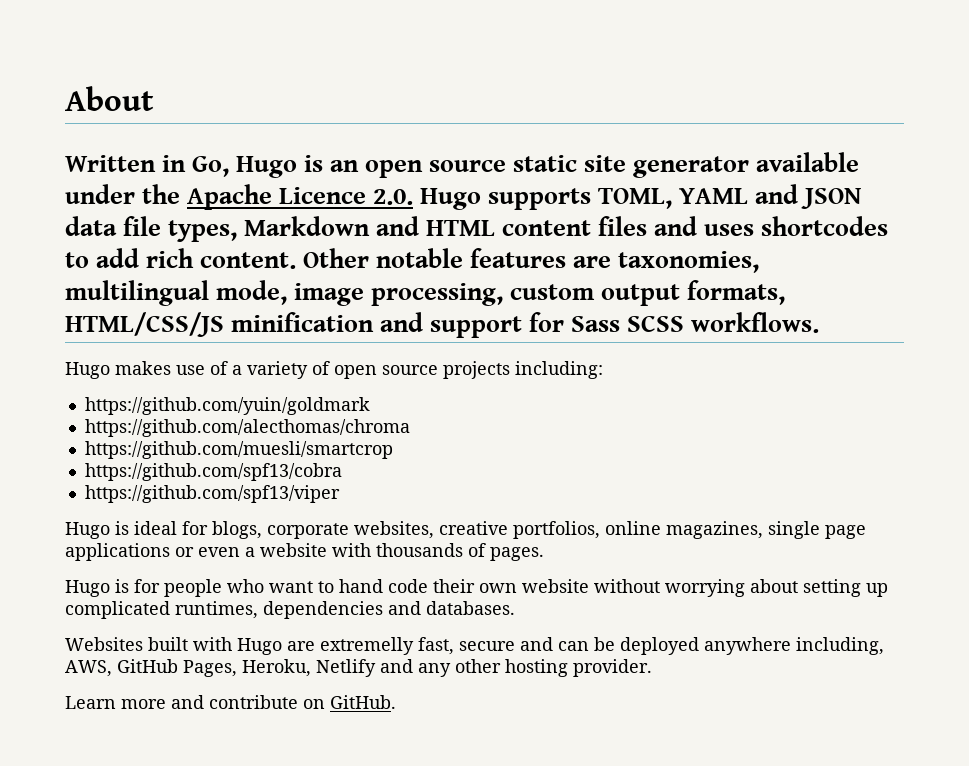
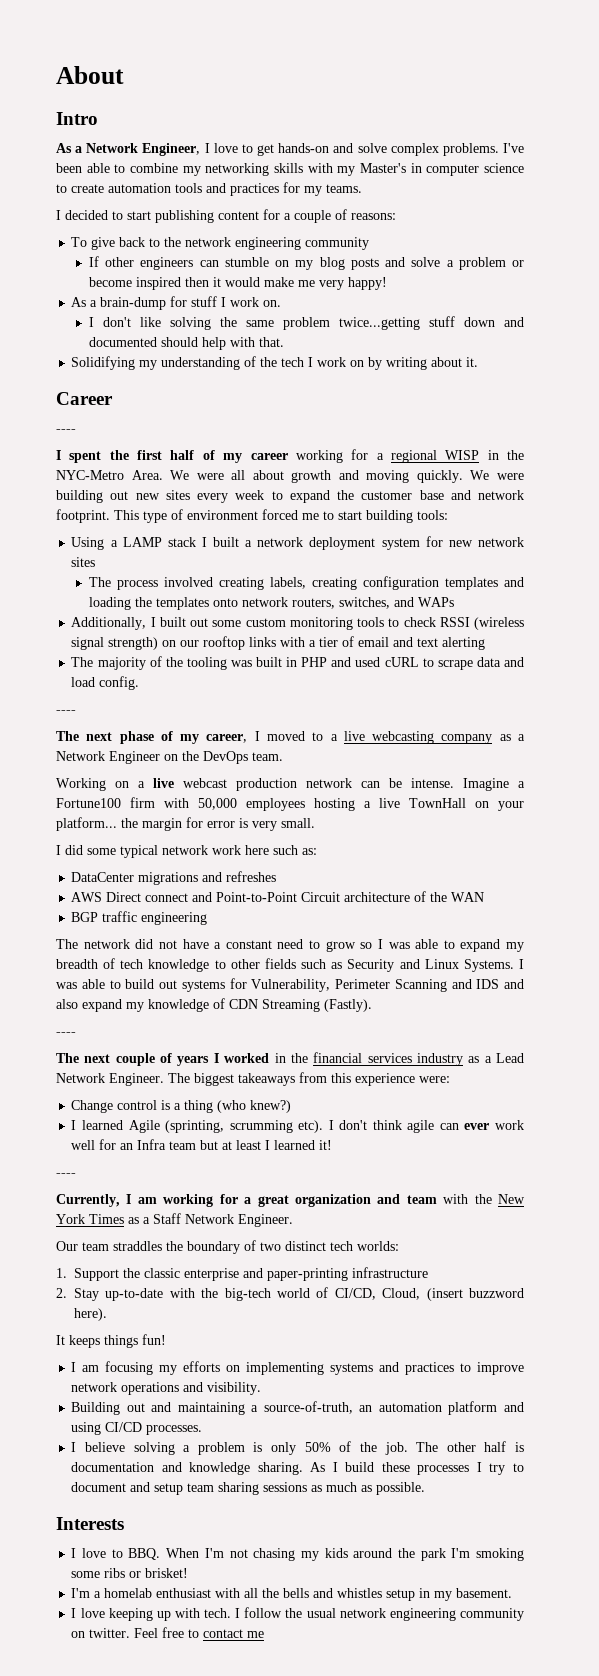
[65,152,860,178] [65,184,862,210] [65,216,889,242] [65,248,760,273] [65,280,786,306] [65,312,820,338] [65,361,603,379] [84,397,370,415] [84,419,410,437] [84,441,393,459] [84,463,342,481] [84,485,340,503] [65,521,866,539] [65,543,544,561] [65,579,888,597] [65,601,515,619] [65,637,884,655] [65,659,652,677] [65,695,396,709] Written in Go, Hugo is an open source static site generator available under the Apache Licence 2.0. Hugo supports TOML, YAML and JSON data file types, Markdown and HTML content files and uses shortcodes to add rich content. Other notable features are taxonomies, multilingual mode, image processing, custom output formats, HTML/CSS/JS minification and support for Sass SCSS workflows. // Hugo makes use of a variety of open source projects including: // https://github.com/yuin/goldmark // https://github.com/alecthomas/chroma // https://github.com/muesli/smartcrop // https://github.com/spf13/cobra // https://github.com/spf13/viper // Hugo is ideal for blogs, corporate websites, creative portfolios, online magazines, single page applications or even a website with thousands of pages. // Hugo is for people who want to hand code their own website without worrying about setting up complicated runtimes, dependencies and databases. // Websites built with Hugo are extremelly fast, secure and can be deployed anywhere including, AWS, GitHub Pages, Heroku, Netlify and any other hosting provider. // Learn more and contribute on GitHub. -> [56,112,98,125] [56,143,524,156] [56,163,524,176] [56,182,362,196] [56,209,396,223] [71,237,370,250] [88,256,524,270] [88,277,387,290] [71,296,282,310] [88,316,525,330] [88,337,284,350] [71,356,479,370] [56,392,113,405] [56,429,76,433] [56,449,524,463] [56,470,524,483] [56,490,524,503] [56,509,448,523] [71,536,524,550] [71,557,96,567] [88,576,524,590] [88,597,454,610] [71,617,525,630] [71,636,486,650] [71,656,525,670] [71,676,140,690] [56,710,76,714] [56,731,525,744] [56,751,283,764] [56,778,525,791] [56,797,524,811] [56,817,315,831] [56,845,317,858] [71,871,277,885] [71,891,485,902] [71,911,208,925] [56,939,524,952] [56,958,524,972] [56,978,524,992] [56,998,372,1012] [56,1032,76,1036] [56,1052,524,1066] [56,1072,450,1086] [71,1100,292,1113] [71,1120,525,1133] [71,1139,333,1150] [56,1173,76,1177] [56,1194,525,1207] [56,1213,293,1227] [56,1240,399,1254] [56,1267,428,1281] [56,1287,524,1301] [74,1308,107,1321] [56,1334,166,1348] [71,1361,524,1375] [71,1382,262,1395] [71,1401,525,1415] [71,1422,203,1435] [71,1441,524,1455] [71,1462,524,1475] [71,1482,426,1495] [56,1517,124,1530] [71,1548,525,1561] [71,1568,189,1578] [71,1588,513,1601] [71,1607,524,1621] [71,1627,265,1638] Intro // As a Network Engineer, I love to get hands-on and solve complex problems. I've been able to combine my networking skills with my Master's in computer science to create automation tools and practices for my teams. // I decided to start publishing content for a couple of reasons: // To give back to the network engineering community // If other engineers can stumble on my blog posts and solve a problem or become inspired then it would make me very happy! // As a brain-dump for stuff I work on. // I don't like solving the same problem twice...getting stuff down and documented should help with that. // Solidifying my understanding of the tech I work on by writing about it. // Career // ---- // I spent the first half of my career working for a regional WISP in the NYC-Metro Area. We were all about growth and moving quickly. We were building out new sites every week to expand the customer base and network footprint. This type of environment forced me to start building tools: // Using a LAMP stack I built a network deployment system for new network sites // The process involved creating labels, creating configuration templates and loading the templates onto network routers, switches, and WAPs // Additionally, I built out some custom monitoring tools to check RSSI (wireless signal strength) on our rooftop links with a tier of email and text alerting // The majority of the tooling was built in PHP and used cURL to scrape data and load config. // ---- // The next phase of my career, I moved to a live webcasting company as a Network Engineer on the DevOps team. // Working on a live webcast production network can be intense. Imagine a Fortune100 firm with 50,000 employees hosting a live TownHall on your platform... the margin for error is very small. // I did some typical network work here such as: // DataCenter migrations and refreshes // AWS Direct connect and Point-to-Point Circuit architecture of the WAN // BGP traffic engineering // The network did not have a constant need to grow so I was able to expand my breadth of tech knowledge to other fields such as Security and Linux Systems. I was able to build out systems for Vulnerability, Perimeter Scanning and IDS and also expand my knowledge of CDN Streaming (Fastly). // ---- // The next couple of years I worked in the financial services industry as a Lead Network Engineer. The biggest takeaways from this experience were: // Change control is a thing (who knew?) // I learned Agile (sprinting, scrumming etc). I don't think agile can ever work well for an Infra team but at least I learned it! // ---- // Currently, I am working for a great organization and team with the New York Times as a Staff Network Engineer. // Our team straddles the boundary of two distinct tech worlds: // 1. Support the classic enterprise and paper-printing infrastructure // 2. Stay up-to-date with the big-tech world of CI/CD, Cloud, (insert buzzword here). // It keeps things fun! // I am focusing my efforts on implementing systems and practices to improve network operations and visibility. // Building out and maintaining a source-of-truth, an automation platform and using CI/CD processes. // I believe solving a problem is only 50% of the job. The other half is documentation and knowledge sharing. As I build these processes I try to document and setup team sharing sessions as much as possible. // Interests // I love to BBQ. When I'm not chasing my kids around the park I'm smoking some ribs or brisket! // I'm a homelab enthusiast with all the bells and whistles setup in my basement. // I love keeping up with tech. I follow the usual network engineering community on twitter. Feel free to contact me

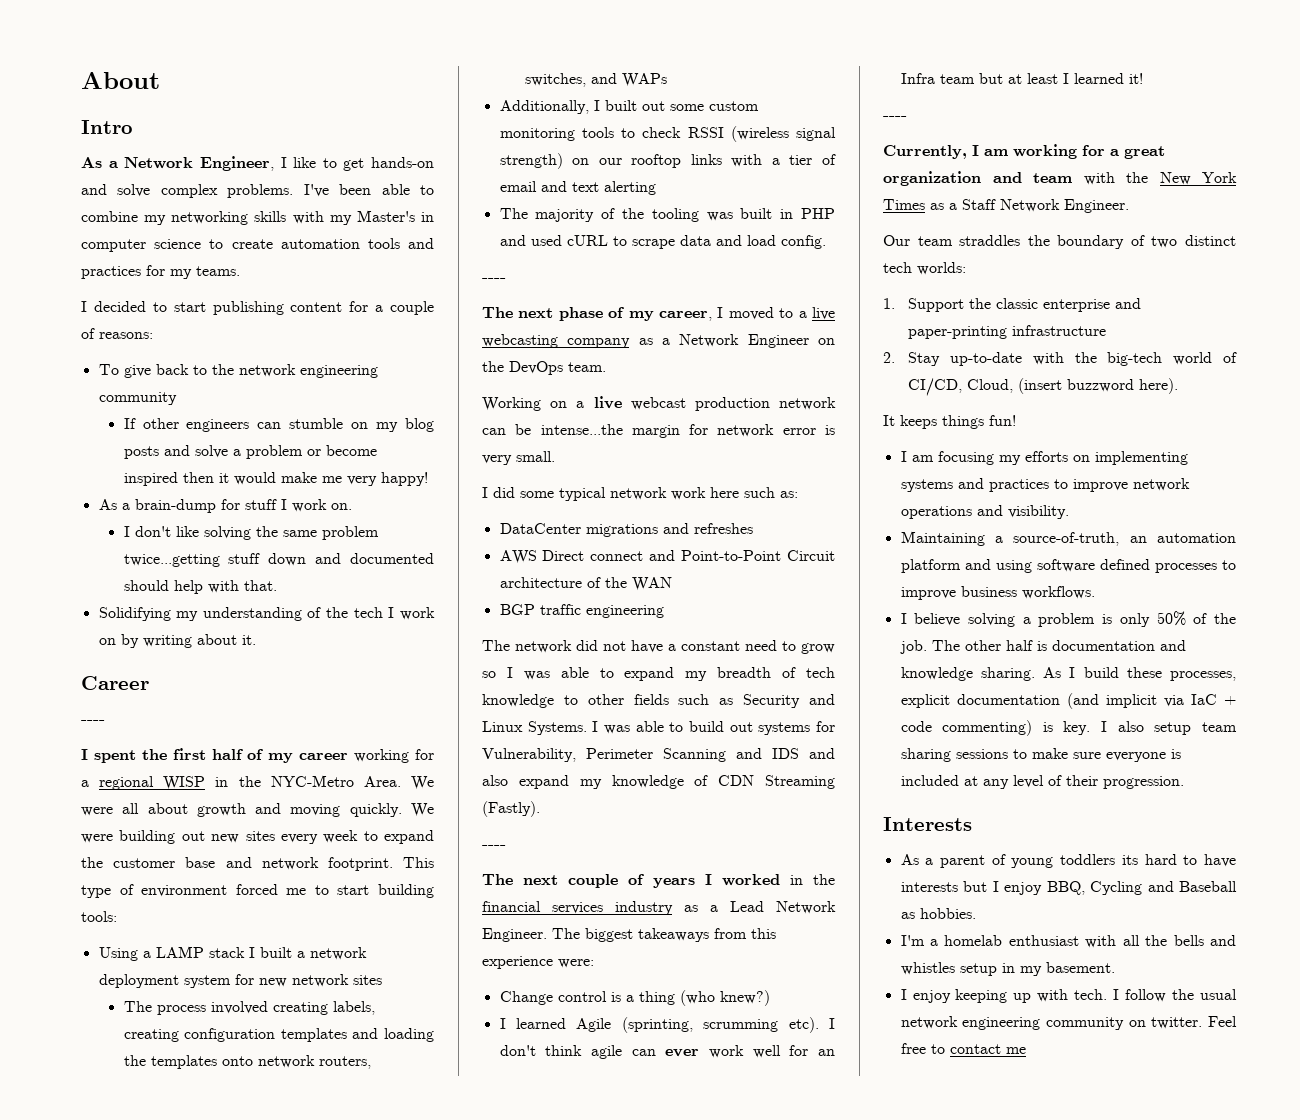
[213,143,238,153] love -> [293,157,317,168] like
[411,778,525,791] [56,797,524,811] [56,817,138,831] intense. Imagine a Fortune100 firm with 50,000 employees hosting a live TownHall on your platform... the -> [540,424,623,435] intense...the
(203, 822) none -> [717,424,775,437] network
[71,1402,245,1415] Building out and maintaining -> [900,531,985,546] Maintaining
[105,1422,203,1435] CI/CD processes. -> [1036,559,1236,573] [900,586,1095,600] software defined processes to improve business workflows.
[417,1462,524,1475] [71,1482,426,1495] [56,1517,124,1530] [71,1548,525,1561] [71,1568,189,1578] processes I try to document and setup team sharing sessions as much as possible. // Interests // I love to BBQ. When I'm not chasing my kids around the park I'm smoking some ribs or brisket! -> [1170,671,1236,681] [900,693,1236,709] [900,720,1237,736] [900,748,1181,762] [900,775,1184,789] [883,817,972,831] [900,854,1236,868] [900,881,1237,895] [900,908,976,919] processes, explicit documentation (and implicit via IaC + code commenting) is key. I also setup team sharing sessions to make sure everyone is included at any level of their progression. // Interests // As a parent of young toddlers its hard to have interests but I enjoy BBQ, Cycling and Baseball as hobbies.
[80,1608,105,1618] love -> [912,990,951,1003] enjoy

